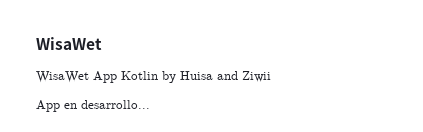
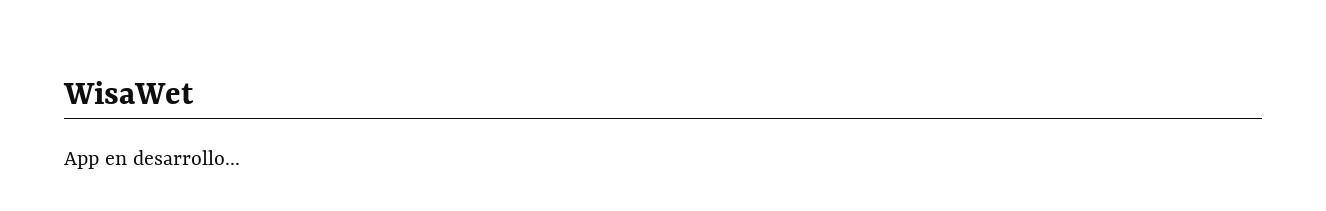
[36,37,102,50] [36,71,271,83] WisaWet // WisaWet App Kotlin by Huisa and Ziwii -> [63,81,194,104] WisaWet

